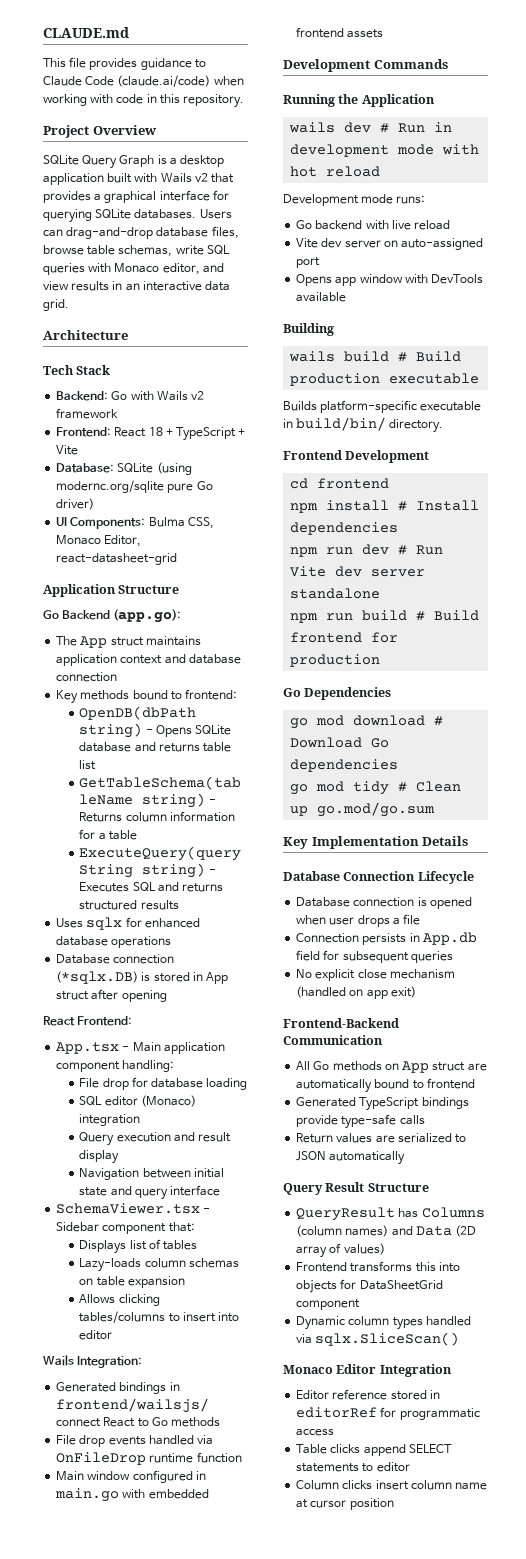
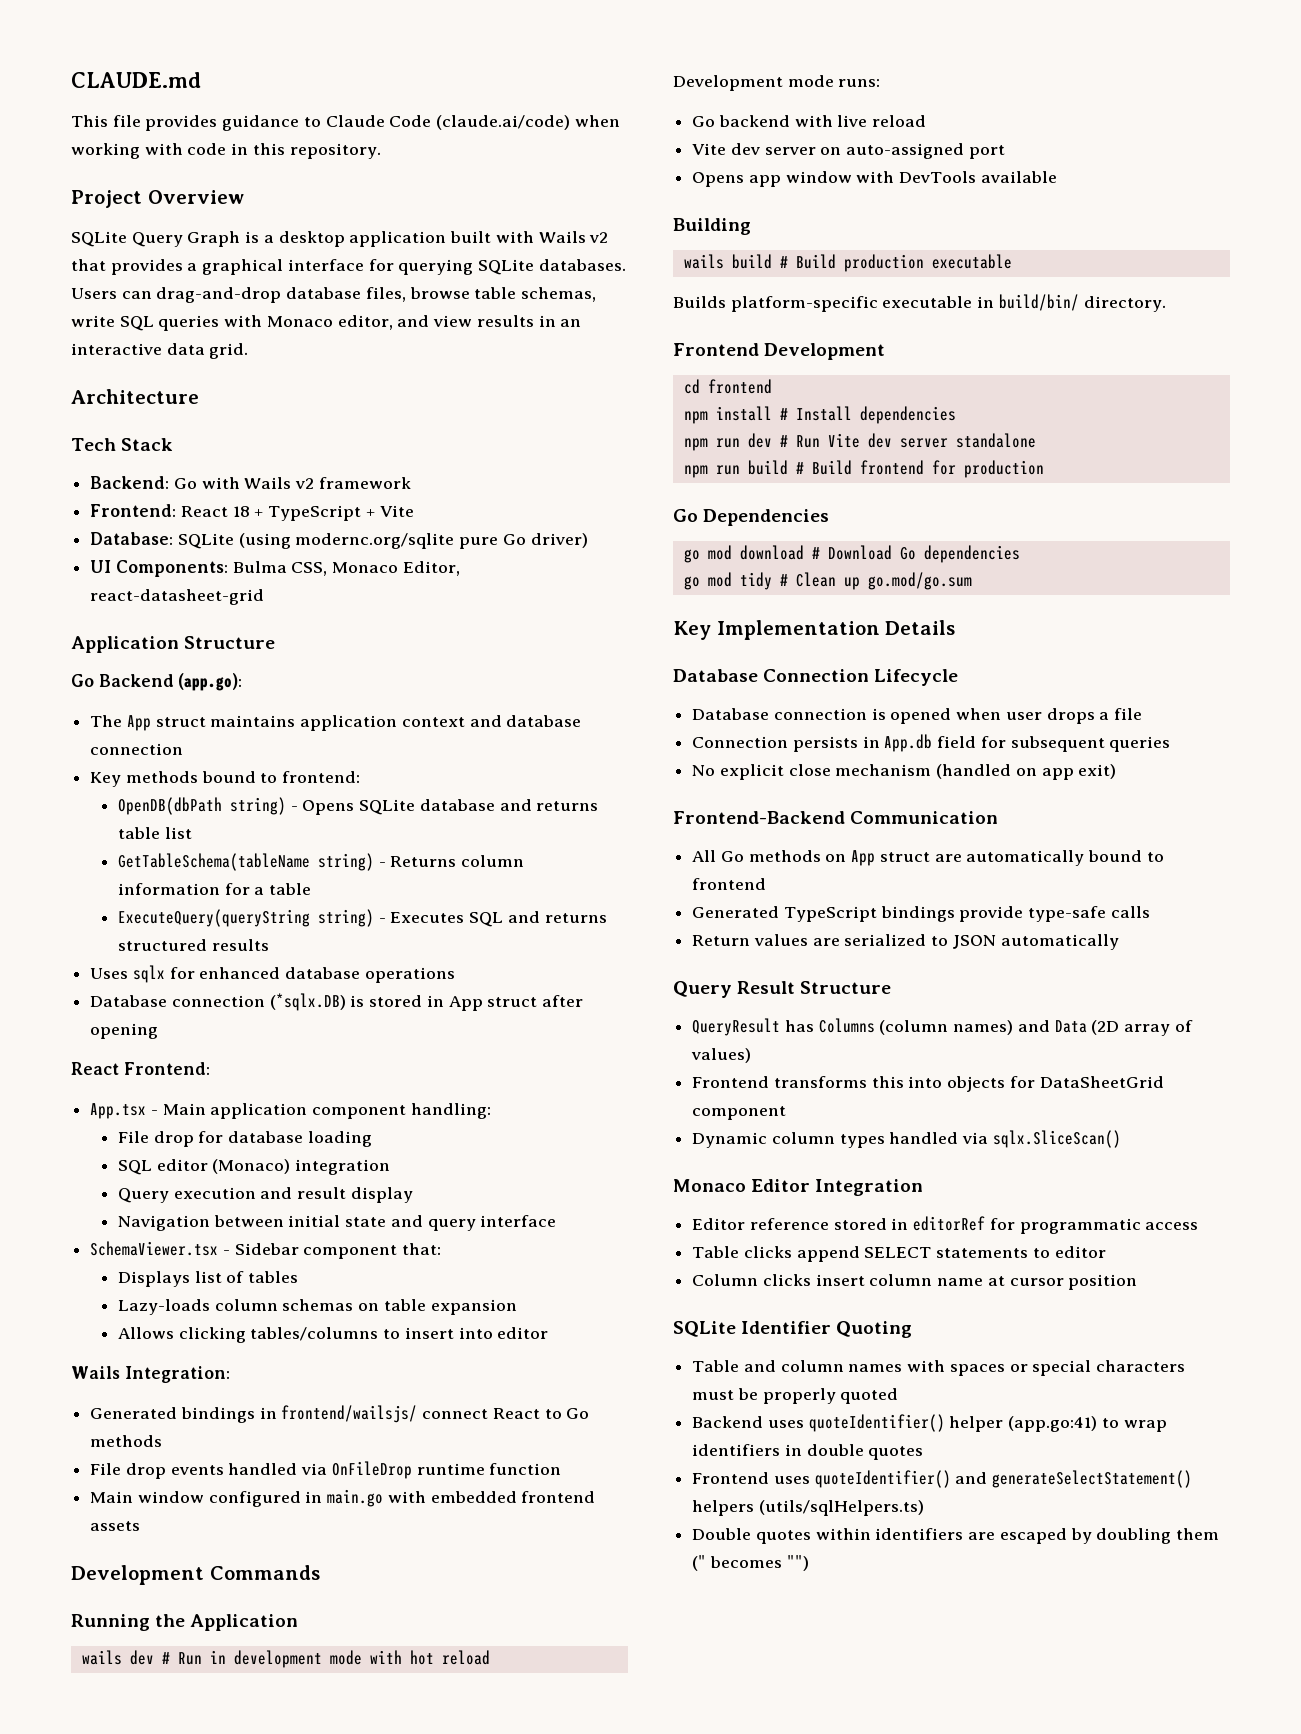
(394, 1504) none -> [673,1321,913,1338] [692,1360,1186,1376] [692,1388,899,1404] [692,1414,1167,1432] [692,1444,924,1460] [692,1470,1193,1488] [692,1500,924,1516] [692,1528,1220,1544] [692,1555,809,1571] // SQLite Identifier Quoting // Table and column names with spaces or special characters must be properly quoted // Backend uses quoteIdentifier() helper (app.go:41) to wrap identifiers in double quotes // Frontend uses quoteIdentifier() and generateSelectStatement() helpers (utils/sqlHelpers.ts) // Double quotes within identifiers are escaped by doubling them (" becomes "")

